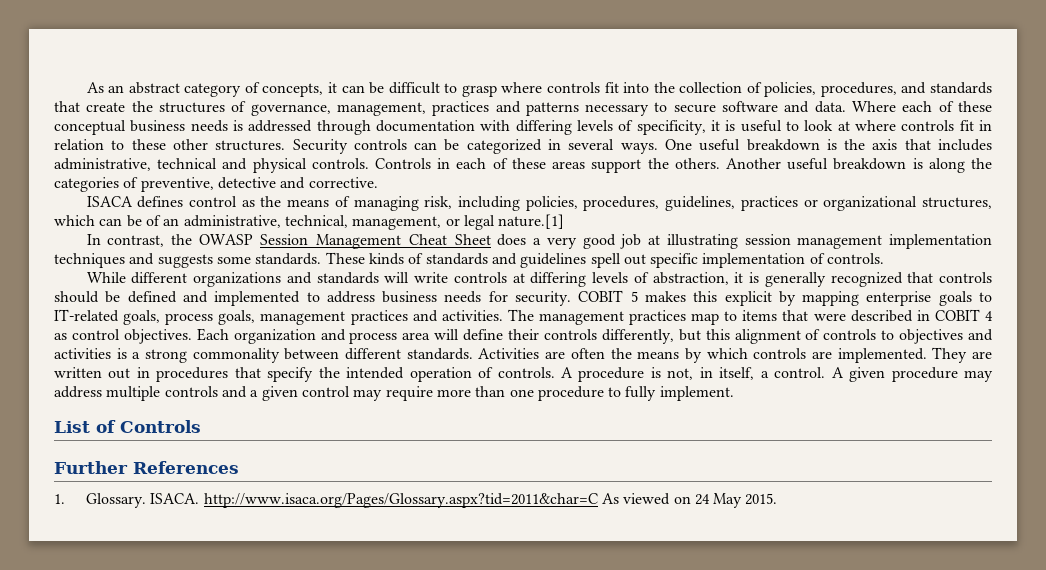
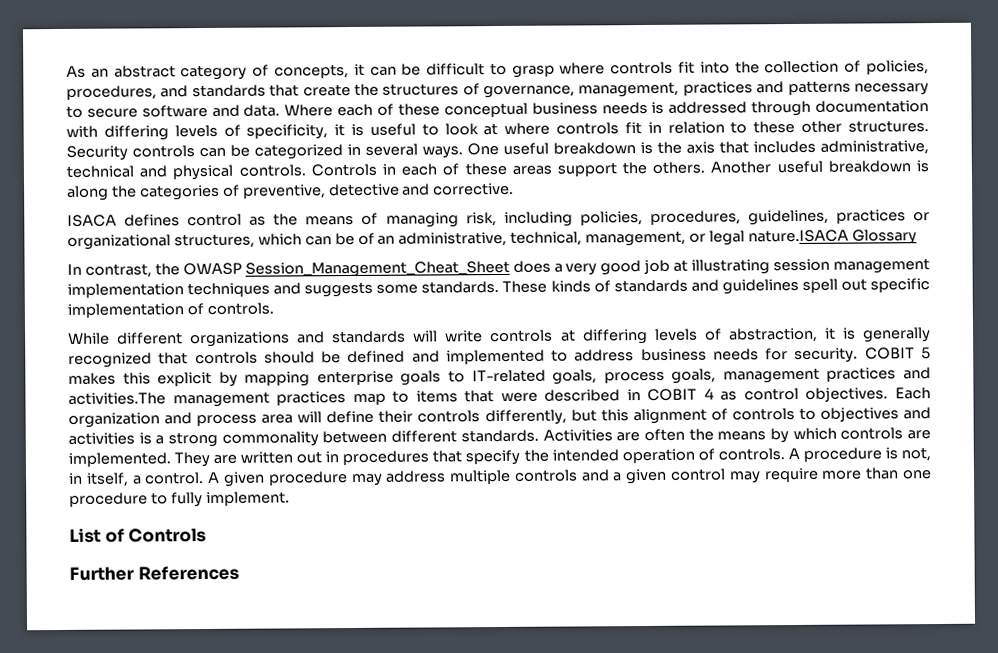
[498,214,565,229] nature.[1] -> [747,229,917,245] nature.ISACA Glossary
[441,309,534,321] activities. The -> [68,392,166,405] activities.The
[54,493,778,508] // 1. Glossary. ISACA. http://www.isaca.org/Pages/Glossary.aspx?tid=2011&char=C As viewed on 24 May 2015. -> (239, 573) none

